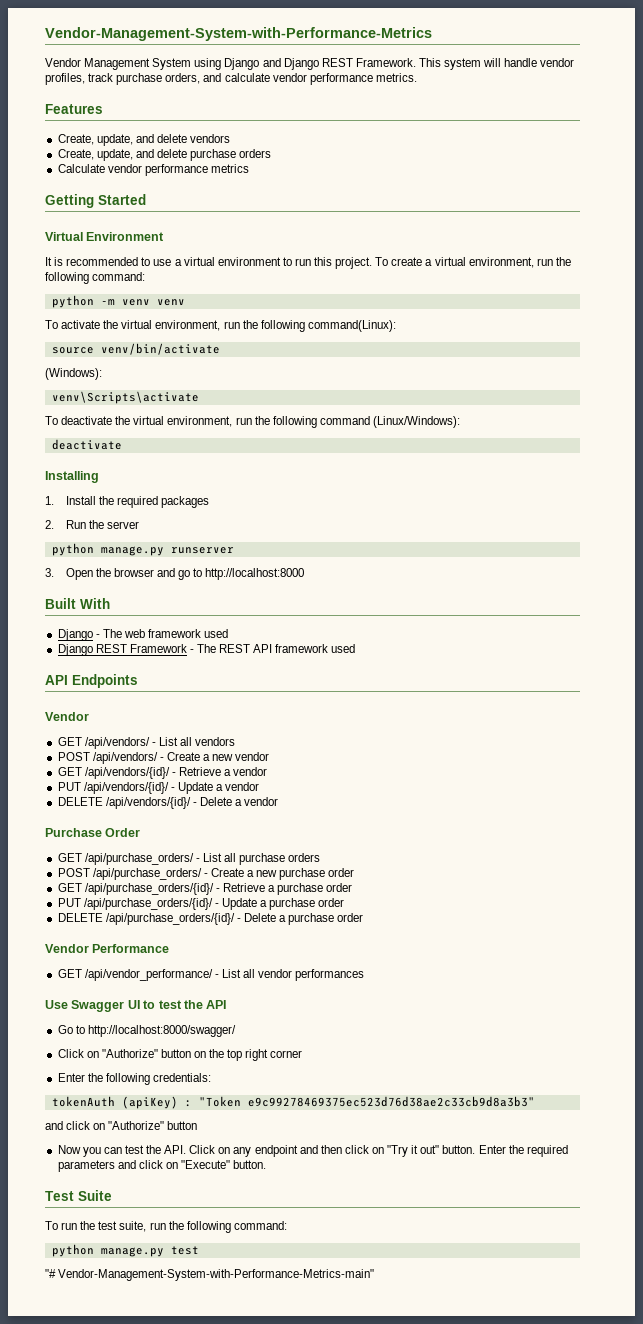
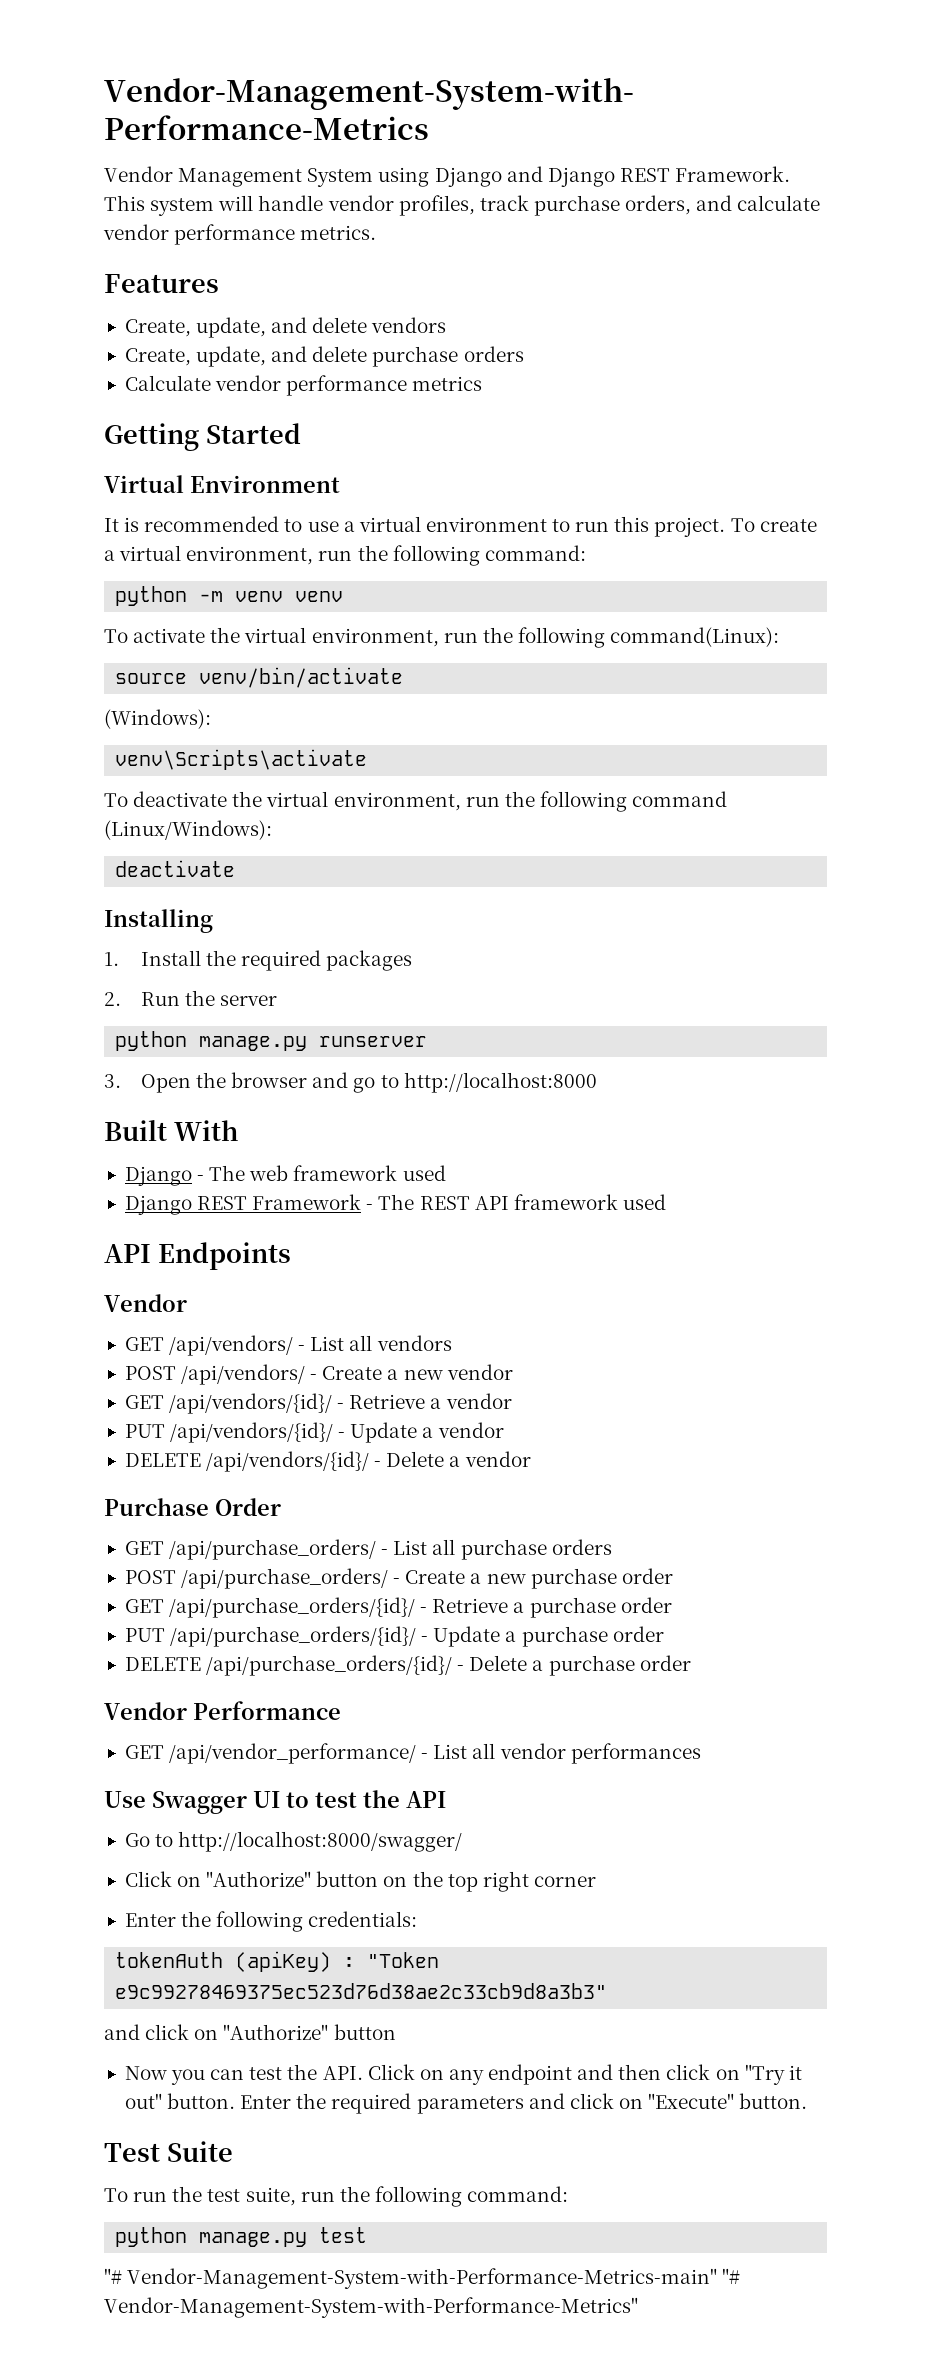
(375, 1275) none -> [722,2268,741,2284] [104,2297,638,2318] "# Vendor-Management-System-with-Performance-Metrics"

